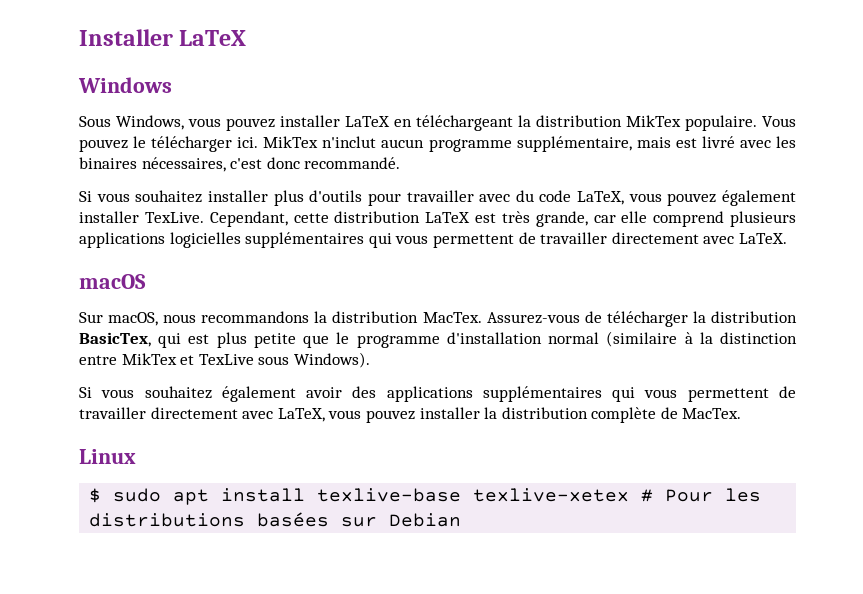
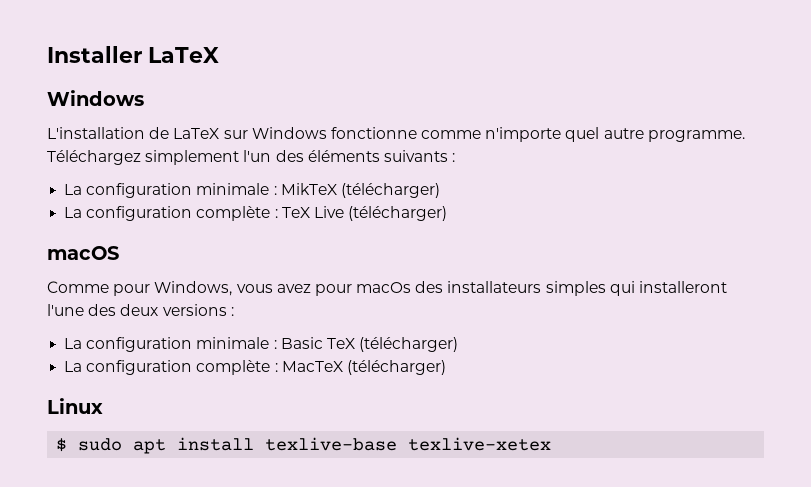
[79,115,796,131] [79,136,797,152] [79,157,401,172] [79,190,796,206] [79,211,797,227] [79,232,787,248] [79,274,146,289] [79,311,798,327] [79,331,797,348] [79,352,370,368] [79,386,796,402] [79,407,742,423] Sous Windows, vous pouvez installer LaTeX en téléchargeant la distribution MikTex populaire. Vous pouvez le télécharger ici. MikTex n'inclut aucun programme supplémentaire, mais est livré avec les binaires nécessaires, c'est donc recommandé. // Si vous souhaitez installer plus d'outils pour travailler avec du code LaTeX, vous pouvez également installer TexLive. Cependant, cette distribution LaTeX est très grande, car elle comprend plusieurs applications logicielles supplémentaires qui vous permettent de travailler directement avec LaTeX. // macOS // Sur macOS, nous recommandons la distribution MacTex. Assurez-vous de télécharger la distribution BasicTex, qui est plus petite que le programme d'installation normal (similaire à la distinction entre MikTex et TexLive sous Windows). // Si vous souhaitez également avoir des applications supplémentaires qui vous permettent de travailler directement avec LaTeX, vous pouvez installer la distribution complète de MacTex. -> [47,127,745,142] [47,150,456,165] [64,183,440,198] [64,206,448,221] [47,246,119,260] [47,281,728,296] [47,304,234,316] [64,337,459,352] [64,360,446,375] L'installation de LaTeX sur Windows fonctionne comme n'importe quel autre programme. Téléchargez simplement l'un des éléments suivants : // La configuration minimale : MikTeX (télécharger) // La configuration complète : TeX Live (télécharger) // macOS // Comme pour Windows, vous avez pour macOs des installateurs simples qui installeront l'une des deux versions : // La configuration minimale : Basic TeX (télécharger) // La configuration complète : MacTeX (télécharger)
[641,488,762,502] [89,512,462,527] # Pour les distributions basées sur Debian -> (552, 444) none

